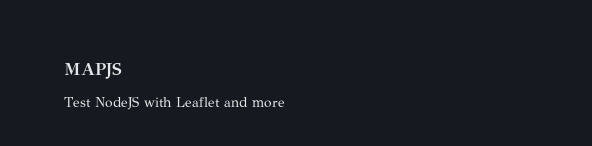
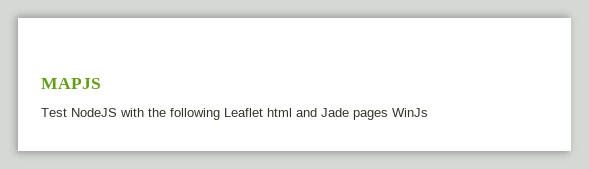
[175,97,285,108] Leaflet and more -> [148,108,428,120] the following Leaflet html and Jade pages WinJs

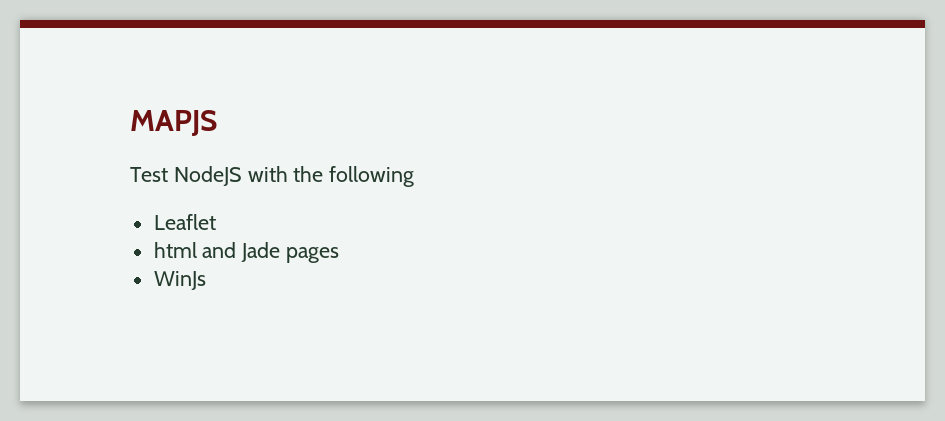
(220, 114) none -> (415, 176) //
(263, 112) none -> (216, 222) //
(388, 115) none -> (340, 255) //

